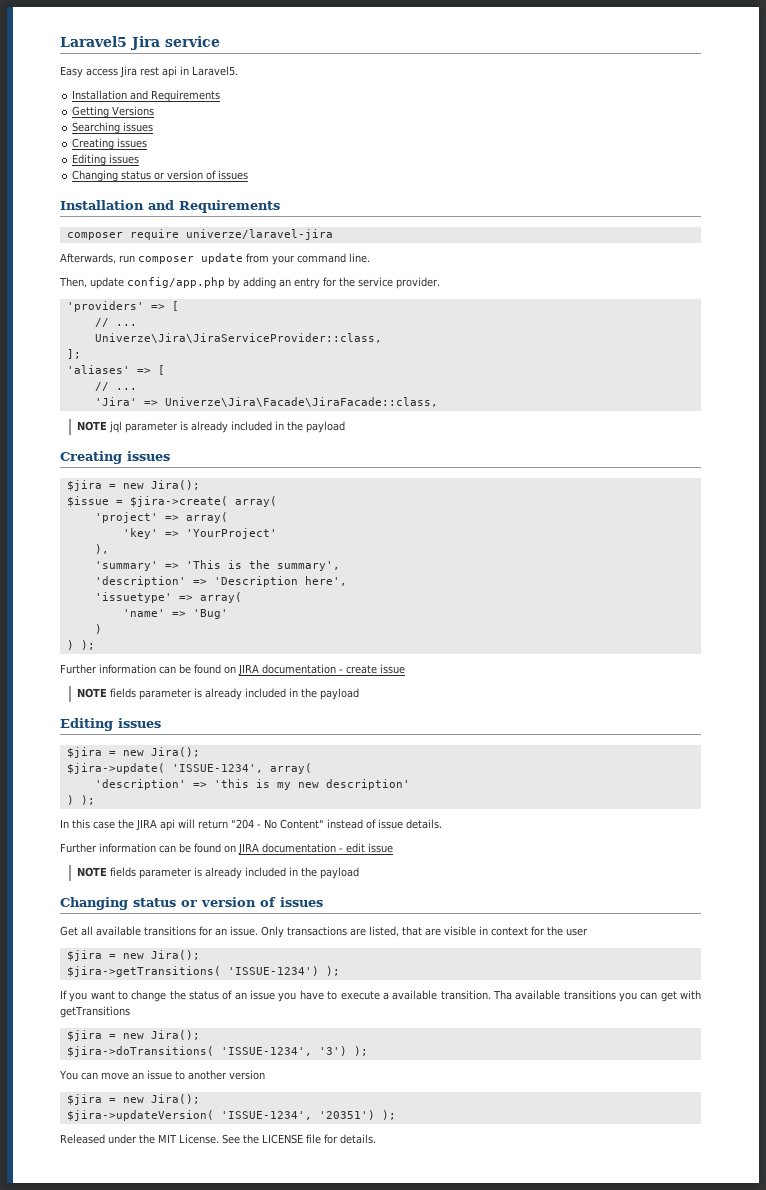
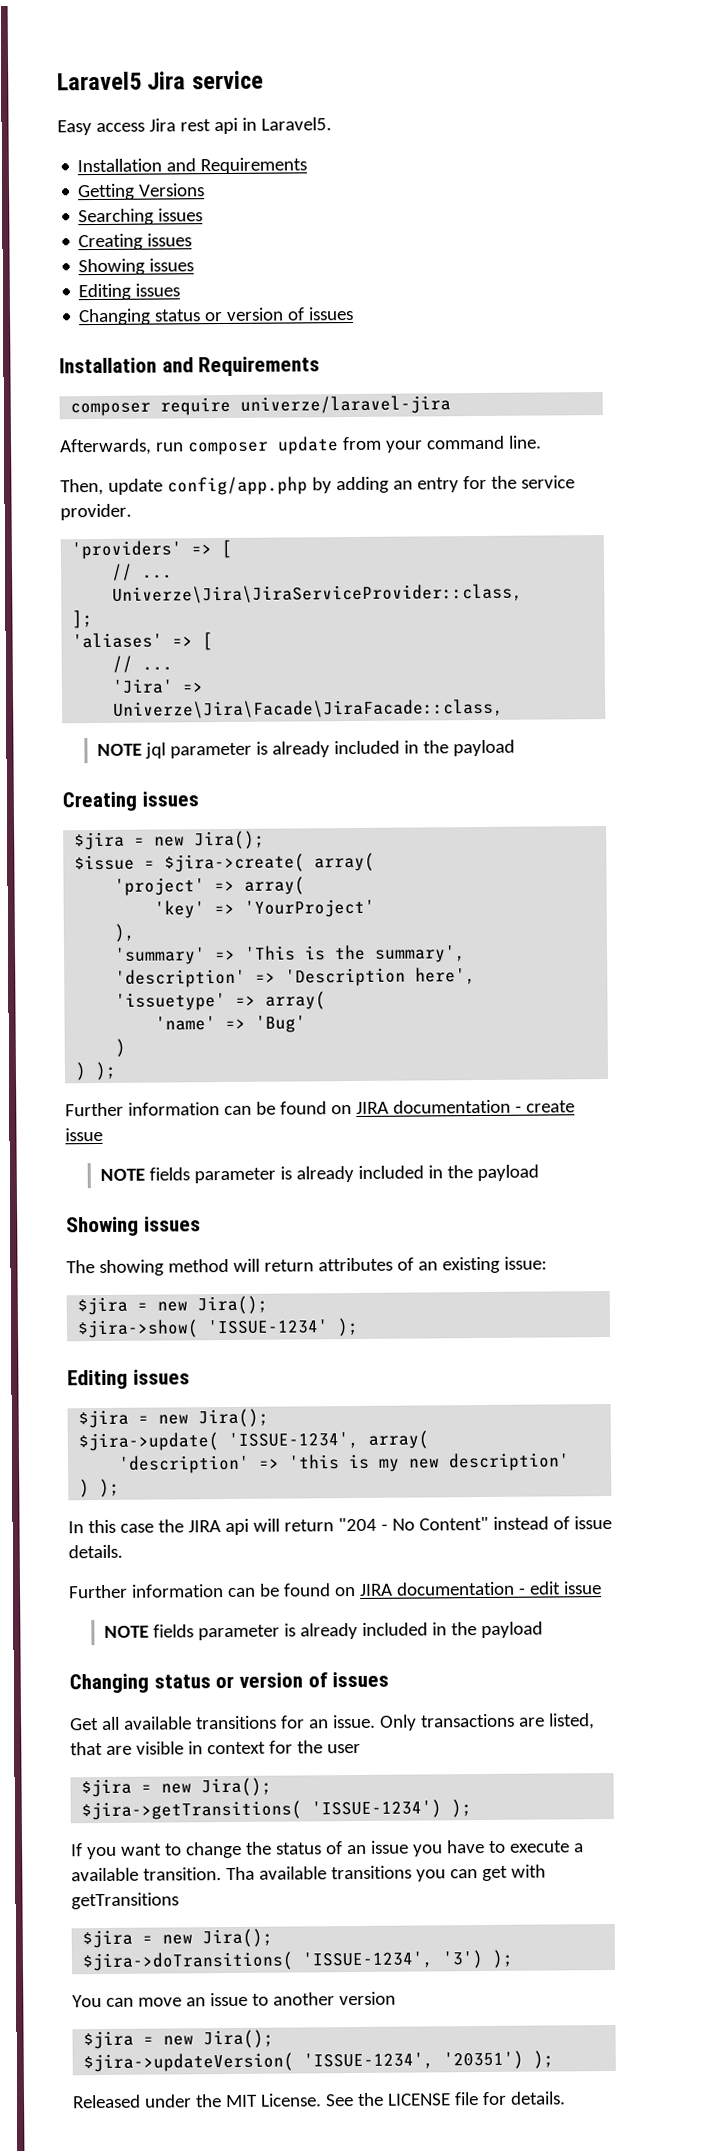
(148, 143) none -> [78,258,195,276] // Showing issues
(359, 694) none -> [66,1216,201,1237] [66,1256,547,1277] [77,1295,269,1316] [77,1317,360,1339] // Showing issues // The showing method will return attributes of an existing issue: // $jira = new Jira(); // $jira->show( 'ISSUE-1234' );

